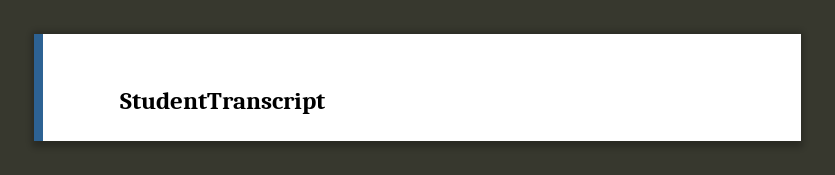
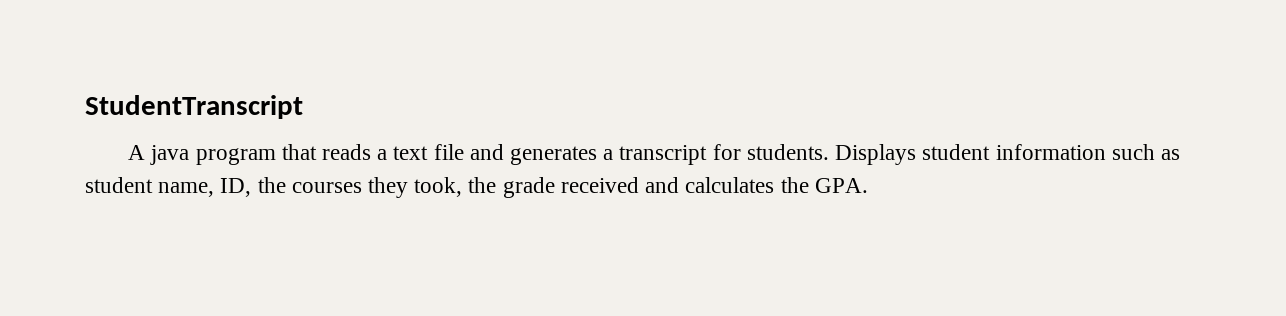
(326, 103) none -> [128,144,1180,165] [85,177,868,198] // A java program that reads a text file and generates a transcript for students. Displays student information such as student name, ID, the courses they took, the grade received and calculates the GPA.

